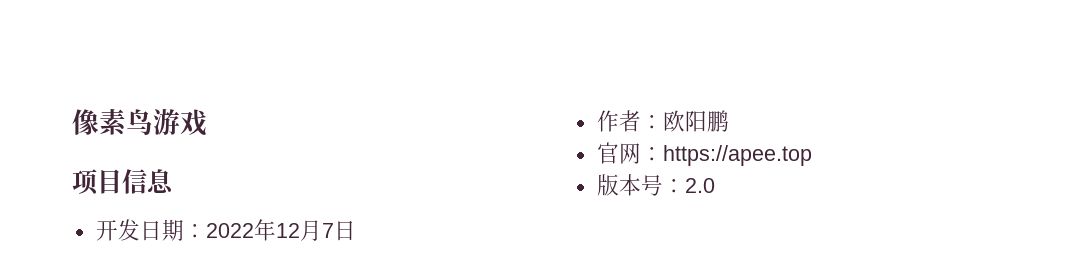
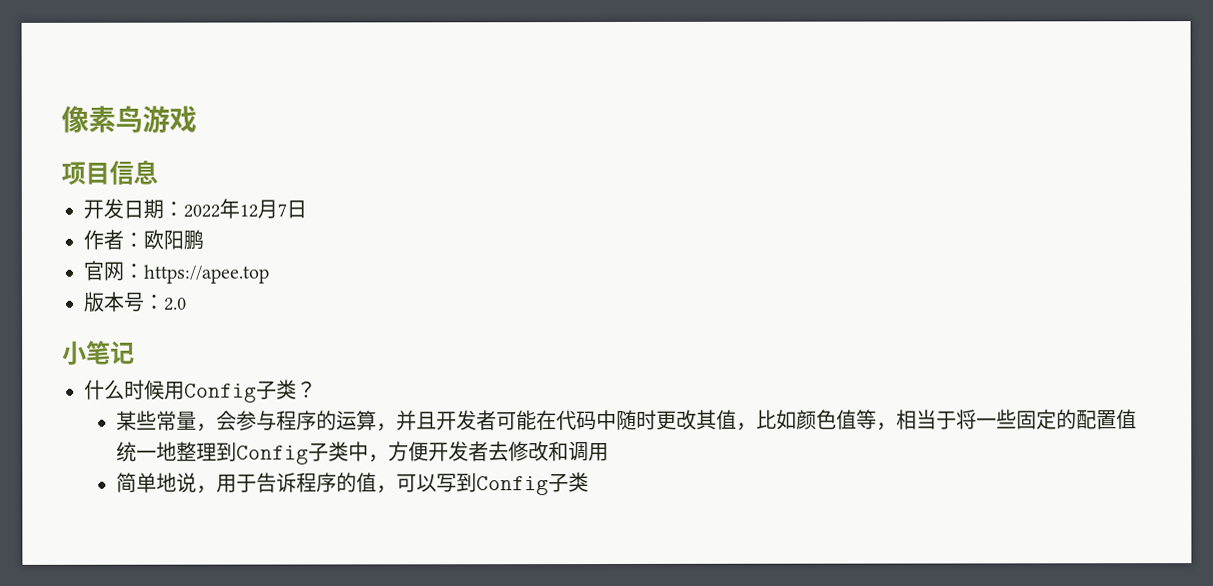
(715, 185) none -> [62,340,135,365] [84,379,317,403] [116,409,1138,432] [116,441,610,465] [116,472,590,496] // 小笔记 // 什么时候用Config子类？ // 某些常量，会参与程序的运算，并且开发者可能在代码中随时更改其值，比如颜色值等，相当于将一些固定的配置值统一地整理到Config子类中，方便开发者去修改和调用 // 简单地说，用于告诉程序的值，可以写到Config子类

